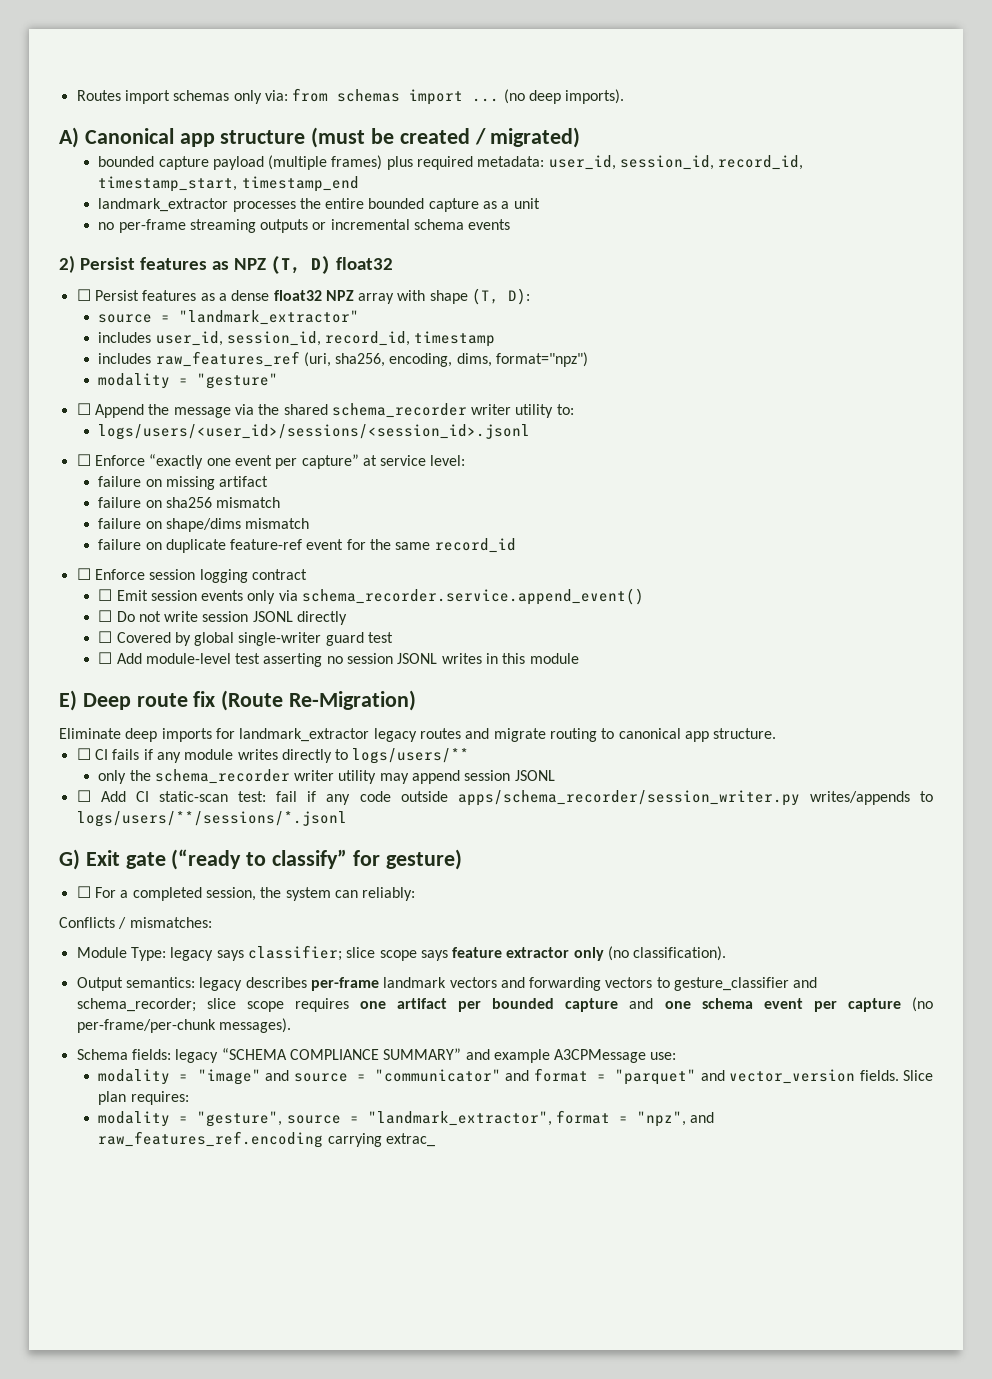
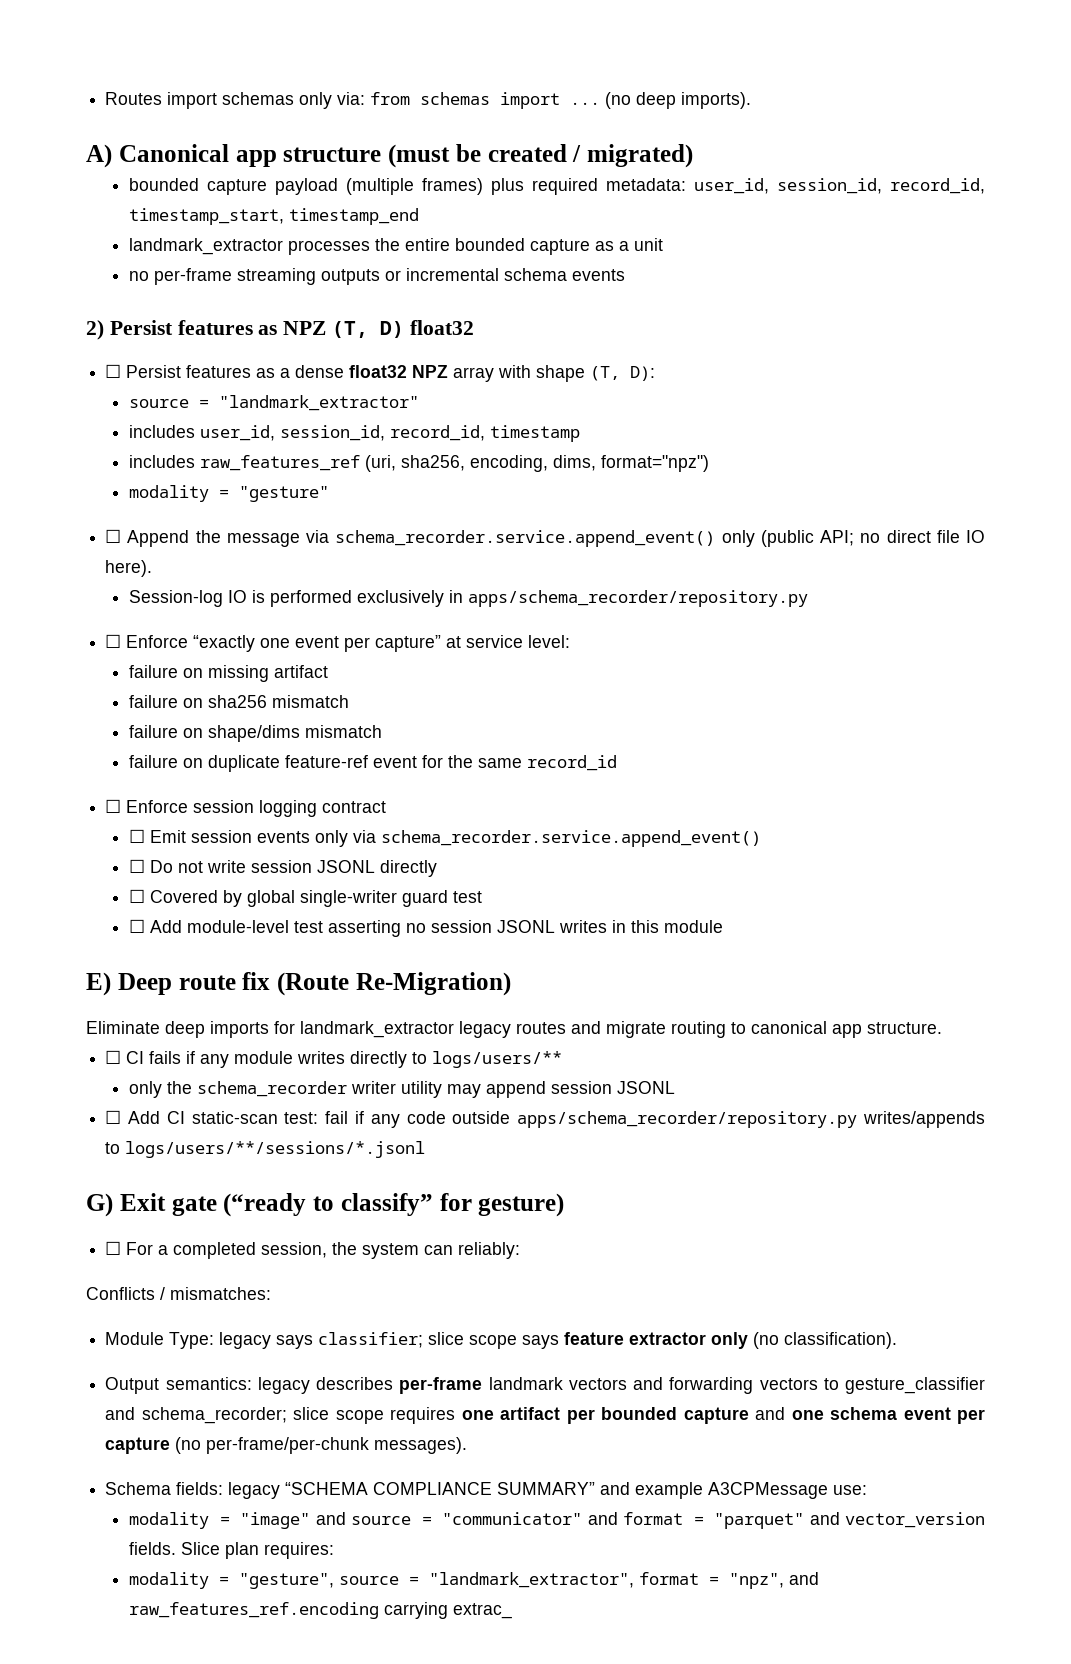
[258,403,574,418] [98,424,531,440] the shared schema_recorder writer utility to: // logs/users/<user_id>/sessions/<session_id>.jsonl -> [335,530,985,547] [105,560,153,577] [129,590,809,607] schema_recorder.service.append_event() only (public API; no direct file IO here). // Session-log IO is performed exclusively in apps/schema_recorder/repository.py
[457,790,800,806] apps/schema_recorder/session_writer.py -> [517,1111,858,1128] apps/schema_recorder/repository.py

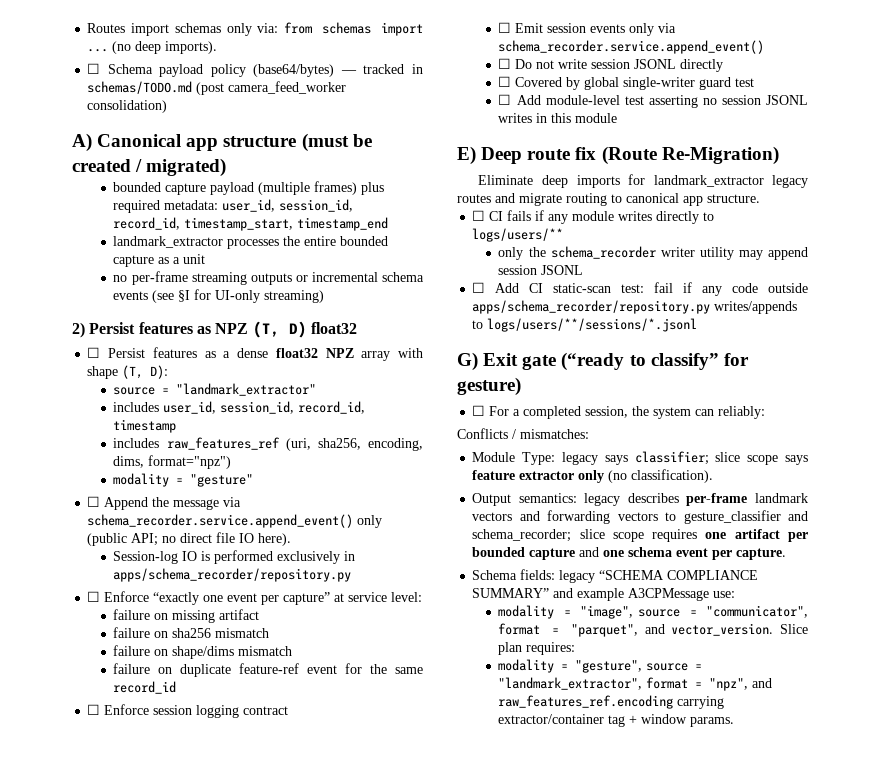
(752, 100) none -> [87,63,424,77] [87,81,347,95] [87,100,168,113] // ☐ Schema payload policy (base64/bytes) — tracked in schemas/TODO.md (post camera_feed_worker consolidation)
(626, 275) none -> [152,289,325,303] (see §I for UI-only streaming)
[105,1437,468,1454] capture (no per-frame/per-chunk messages). -> [736,548,787,560] capture.
[240,1512,985,1529] [129,1542,177,1555] "image" and source = "communicator" and format = "parquet" and vector_version fields. -> [580,605,808,619] [498,623,774,637] "image", source = "communicator", format = "parquet", and vector_version.
[453,1603,513,1619] extrac_ -> [498,714,735,727] extractor/container tag + window params.

